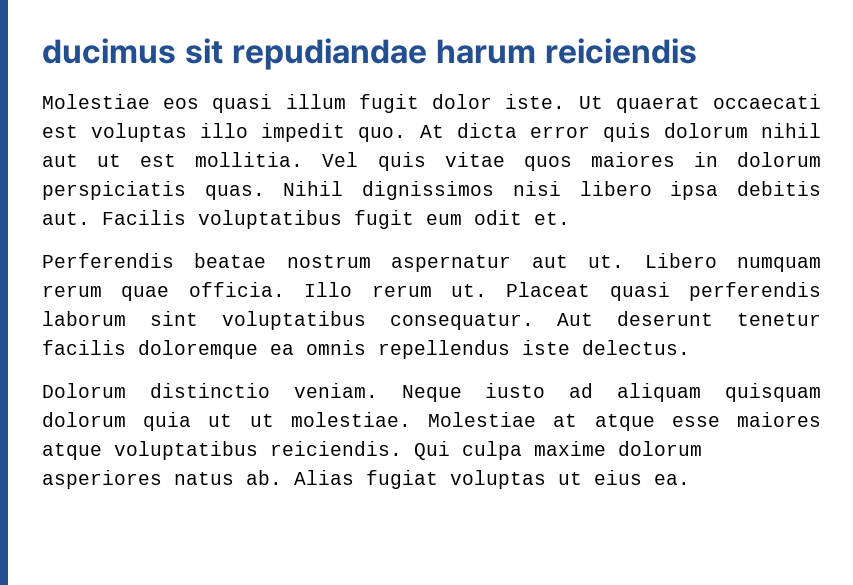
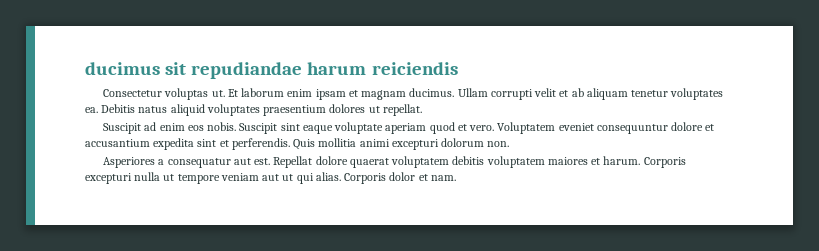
[42,94,821,113] [42,123,822,142] [42,152,822,171] [42,181,821,200] [42,210,570,229] [42,253,822,272] [42,282,821,301] [42,311,822,330] [42,340,690,359] [42,383,821,402] [42,412,821,431] [42,441,702,460] [42,470,690,489] Molestiae eos quasi illum fugit dolor iste. Ut quaerat occaecati est voluptas illo impedit quo. At dicta error quis dolorum nihil aut ut est mollitia. Vel quis vitae quos maiores in dolorum perspiciatis quas. Nihil dignissimos nisi libero ipsa debitis aut. Facilis voluptatibus fugit eum odit et. // Perferendis beatae nostrum aspernatur aut ut. Libero numquam rerum quae officia. Illo rerum ut. Placeat quasi perferendis laborum sint voluptatibus consequatur. Aut deserunt tenetur facilis doloremque ea omnis repellendus iste delectus. // Dolorum distinctio veniam. Neque iusto ad aliquam quisquam dolorum quia ut ut molestiae. Molestiae at atque esse maiores atque voluptatibus reiciendis. Qui culpa maxime dolorum asperiores natus ab. Alias fugiat voluptas ut eius ea. -> [103,88,724,100] [85,104,422,116] [103,122,715,134] [85,138,510,150] [103,156,686,168] [85,172,456,184] Consectetur voluptas ut. Et laborum enim ipsam et magnam ducimus. Ullam corrupti velit et ab aliquam tenetur voluptates ea. Debitis natus aliquid voluptates praesentium dolores ut repellat. // Suscipit ad enim eos nobis. Suscipit sint eaque voluptate aperiam quod et vero. Voluptatem eveniet consequuntur dolore et accusantium expedita sint et perferendis. Quis mollitia animi excepturi dolorum non. // Asperiores a consequatur aut est. Repellat dolore quaerat voluptatem debitis voluptatem maiores et harum. Corporis excepturi nulla ut tempore veniam aut ut qui alias. Corporis dolor et nam.

